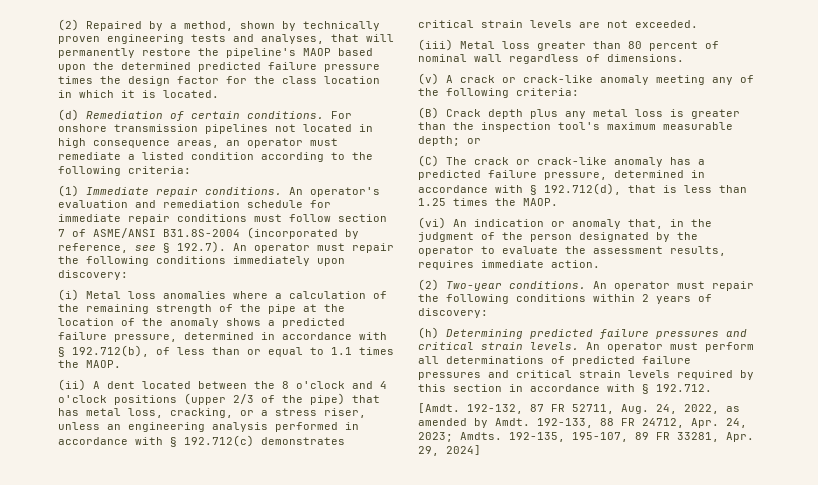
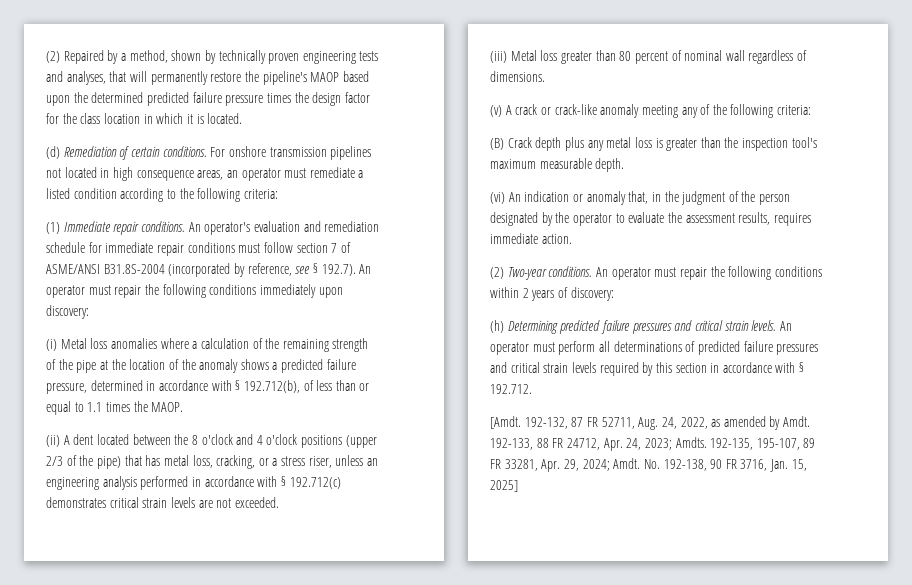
[418,136,481,146] [418,155,705,167] [418,170,705,180] [418,183,747,195] [418,198,558,206] depth; or // (C) The crack or crack-like anomaly has a predicted failure pressure, determined in accordance with § 192.712(d), that is less than 1.25 times the MAOP. -> [595,158,625,172] depth.
[446,445,481,455] 2024] -> [582,458,807,472] [490,480,518,492] 2024; Amdt. No. 192-138, 90 FR 3716, Jan. 15, 2025]

